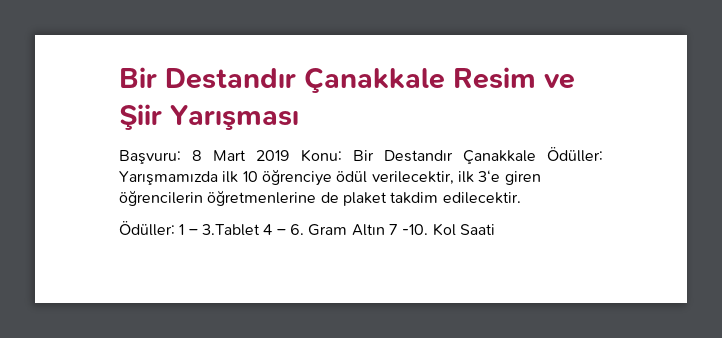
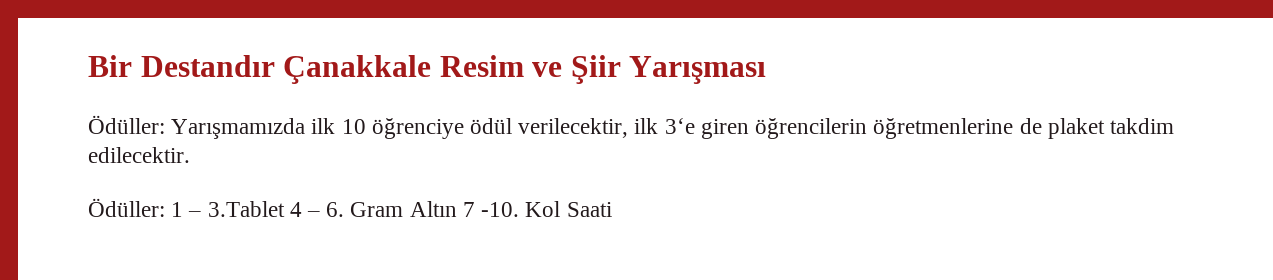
[119,149,536,164] Başvuru: 8 Mart 2019 Konu: Bir Destandır Çanakkale -> (767, 70) none

